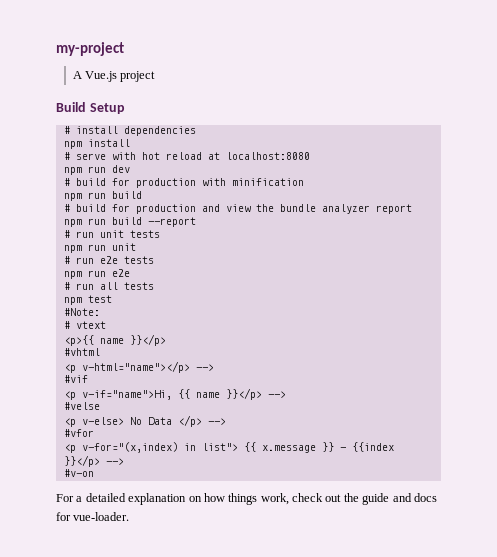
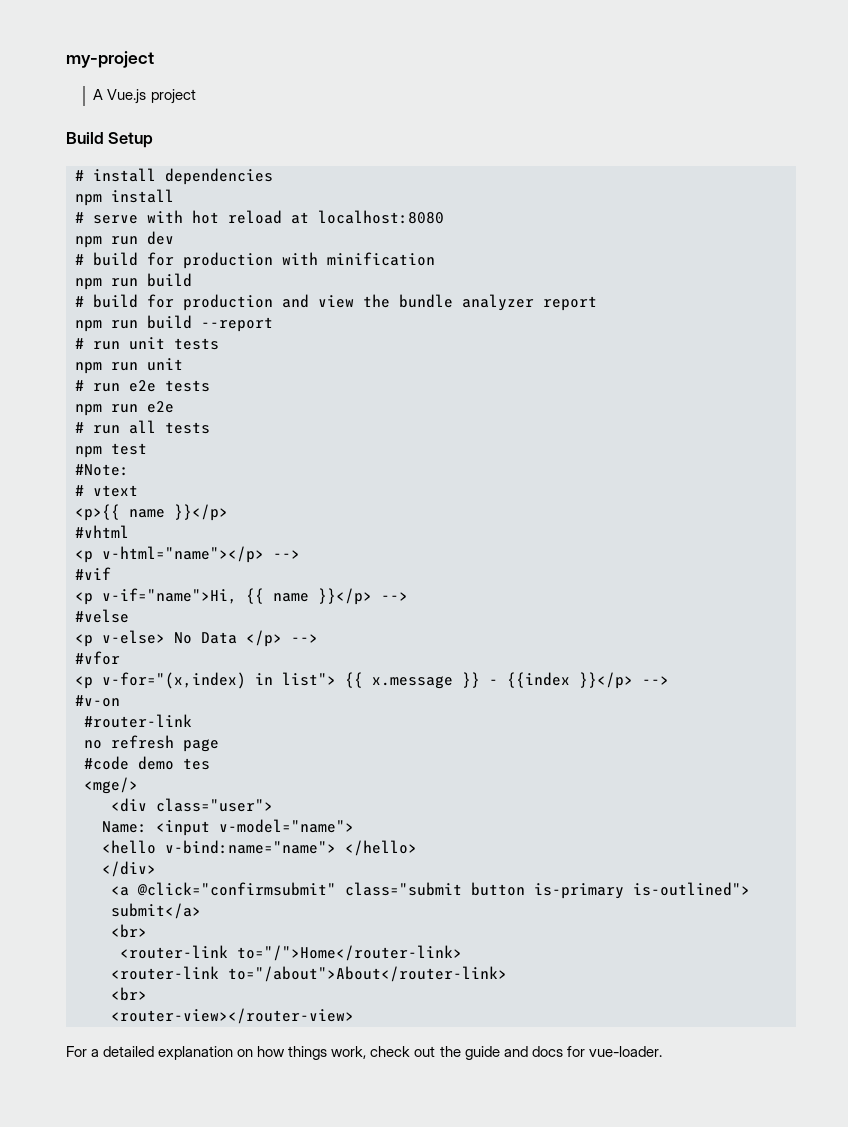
(94, 473) none -> [84,714,192,728] [84,735,219,752] [84,756,210,770] [84,777,138,794] [111,798,273,812] [102,819,354,836] [102,840,417,856] [102,861,156,877] [111,882,750,899] [111,903,201,919] [111,924,147,938] [120,945,462,961] [111,966,507,982] [111,987,147,1001] [111,1008,354,1024] // #router-link // no refresh page // #code demo tes // <mge/> // <div class="user"> // Name: <input v-model="name"> // <hello v-bind:name="name"> </hello> // </div> // <a @click="confirmsubmit" class="submit button is-primary is-outlined"> submit</a> // <br> // <router-link to="/">Home</router-link> // <router-link to="/about">About</router-link> // <br> // <router-view></router-view>

